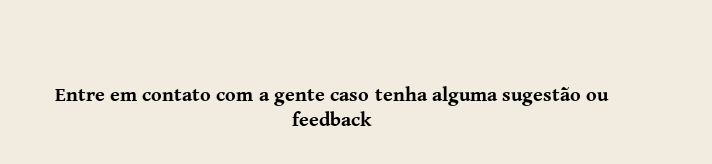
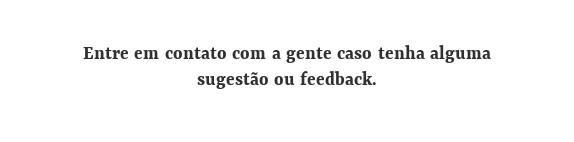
[292,111,372,126] feedback -> [300,71,378,85] feedback.

